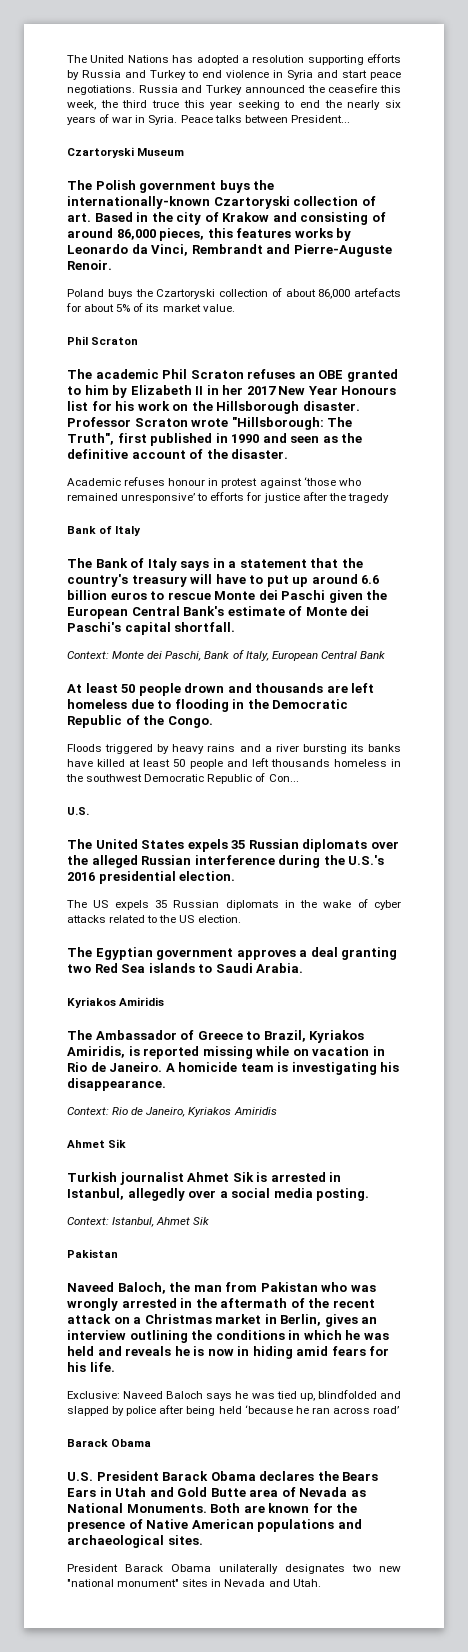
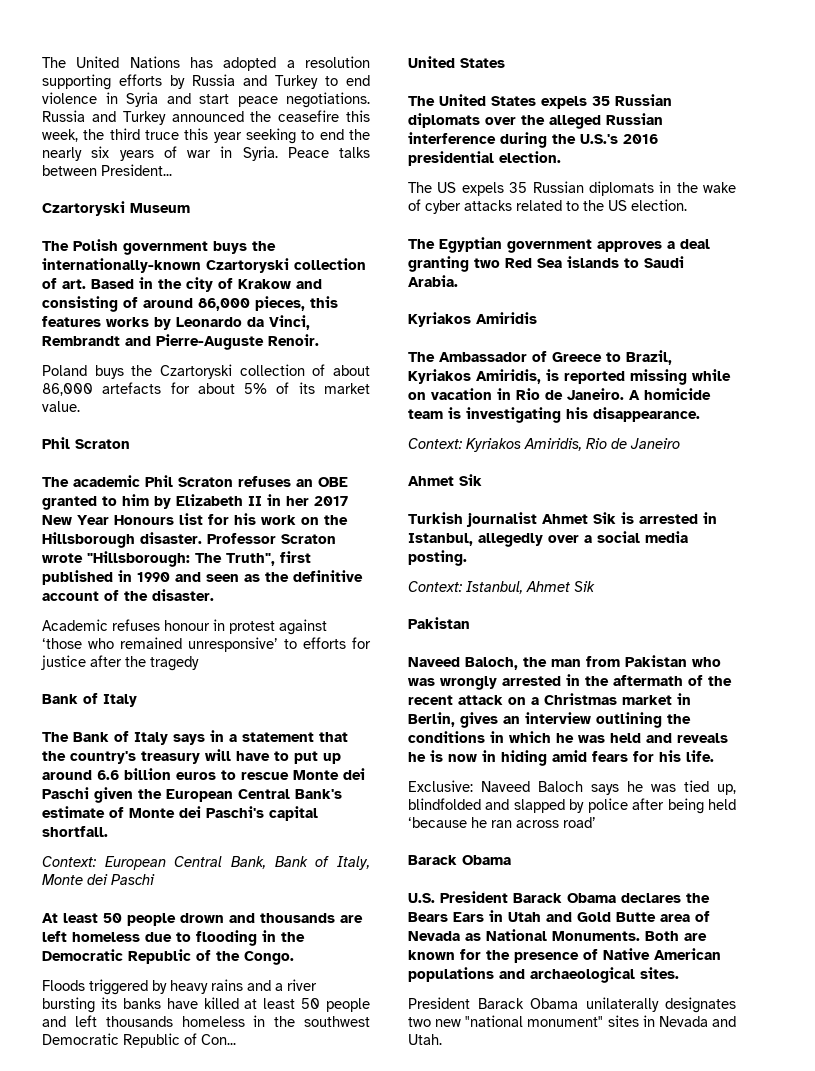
[112,650,385,661] Monte dei Paschi, Bank of Italy, European Central Bank -> [104,856,370,870] [42,874,155,885] European Central Bank, Bank of Italy, Monte dei Paschi
[67,807,89,815] U.S. -> [408,56,505,68] United States
[112,1107,277,1117] Rio de Janeiro, Kyriakos Amiridis -> [466,438,680,452] Kyriakos Amiridis, Rio de Janeiro

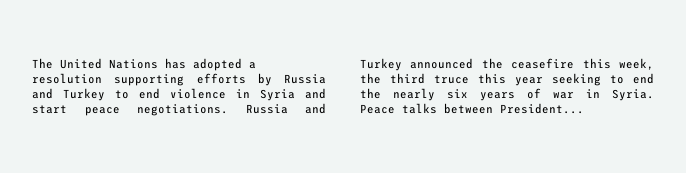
[42,201,190,216] [42,239,276,255] [42,258,366,273] [42,277,322,292] [42,296,338,312] [42,315,310,330] [42,334,319,350] [42,364,370,379] [42,382,370,396] [42,401,80,412] [42,437,130,449] [42,475,348,487] [42,494,348,510] [42,513,348,525] [42,532,336,548] [42,551,311,567] [42,570,363,585] [42,589,214,601] [42,619,327,635] [42,637,371,652] [41,655,199,671] [42,693,137,707] [42,730,348,745] [42,749,341,764] [42,768,365,780] [42,787,342,803] [42,806,318,821] [42,826,108,837] [42,856,370,870] [42,874,155,885] [42,913,363,926] [42,930,305,946] [42,949,294,965] [42,979,317,995] [42,997,370,1013] [42,1015,370,1027] [42,1033,236,1048] [408,56,505,68] [408,94,672,109] [408,113,663,129] [408,132,658,148] [408,151,561,166] [408,181,736,196] [408,199,687,214] [408,237,710,253] [408,256,684,272] [408,275,458,287] [408,312,537,327] [408,350,672,365] [408,369,731,385] [408,388,711,400] [408,407,700,423] [408,438,680,452] [408,474,482,486] [408,512,717,527] [408,531,688,547] [408,550,467,566] [408,581,595,594] [408,617,470,629] [408,655,721,670] [408,674,732,690] [408,693,691,705] [408,712,691,728] [408,731,728,743] [408,750,714,766] [408,780,736,795] [408,798,736,814] [408,817,596,828] [408,855,511,865] [408,891,710,903] [408,910,710,922] [408,929,707,941] [408,948,721,963] [408,967,679,983] [408,997,736,1013] [408,1015,736,1027] [408,1034,442,1045] // Czartoryski Museum // The Polish government buys the internationally-known Czartoryski collection of art. Based in the city of Krakow and consisting of around 86,000 pieces, this features works by Leonardo da Vinci, Rembrandt and Pierre-Auguste Renoir. // Poland buys the Czartoryski collection of about 86,000 artefacts for about 5% of its market value. // Phil Scraton // The academic Phil Scraton refuses an OBE granted to him by Elizabeth II in her 2017 New Year Honours list for his work on the Hillsborough disaster. Professor Scraton wrote "Hillsborough: The Truth", first published in 1990 and seen as the definitive account of the disaster. // Academic refuses honour in protest against ‘those who remained unresponsive’ to efforts for justice after the tragedy // Bank of Italy // The Bank of Italy says in a statement that the country's treasury will have to put up around 6.6 billion euros to rescue Monte dei Paschi given the European Central Bank's estimate of Monte dei Paschi's capital shortfall. // Context: European Central Bank, Bank of Italy, Monte dei Paschi // At least 50 people drown and thousands are left homeless due to flooding in the Democratic Republic of the Congo. // Floods triggered by heavy rains and a river bursting its banks have killed at least 50 people and left thousands homeless in the southwest Democratic Republic of Con... // United States // The United States expels 35 Russian diplomats over the alleged Russian interference during the U.S.'s 2016 presidential election. // The US expels 35 Russian diplomats in the wake of cyber attacks related to the US election. // The Egyptian government approves a deal granting two Red Sea islands to Saudi Arabia. // Kyriakos Amiridis // The Ambassador of Greece to Brazil, Kyriakos Amiridis, is reported missing while on vacation in Rio de Janeiro. A homicide team is investigating his disappearance. // Context: Kyriakos Amiridis, Rio de Janeiro // Ahmet Sik // Turkish journalist Ahmet Sik is arrested in Istanbul, allegedly over a social media posting. // Context: Istanbul, Ahmet Sik // Pakistan // Naveed Baloch, the man from Pakistan who was wrongly arrested in the aftermath of the recent attack on a Christmas market in Berlin, gives an interview outlining the conditions in which he was held and reveals he is now in hiding amid fears for his life. // Exclusive: Naveed Baloch says he was tied up, blindfolded and slapped by police after being held ‘because he ran across road’ // Barack Obama // U.S. President Barack Obama declares the Bears Ears in Utah and Gold Butte area of Nevada as National Monuments. Both are known for the presence of Native American populations and archaeological sites. // President Barack Obama unilaterally designates two new "national monument" sites in Nevada and Utah. -> (584, 108) none

